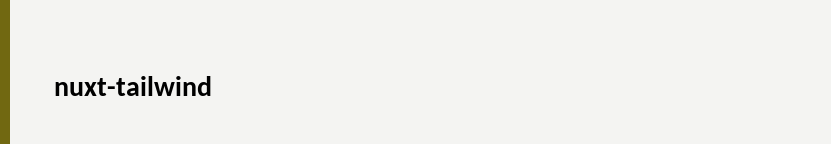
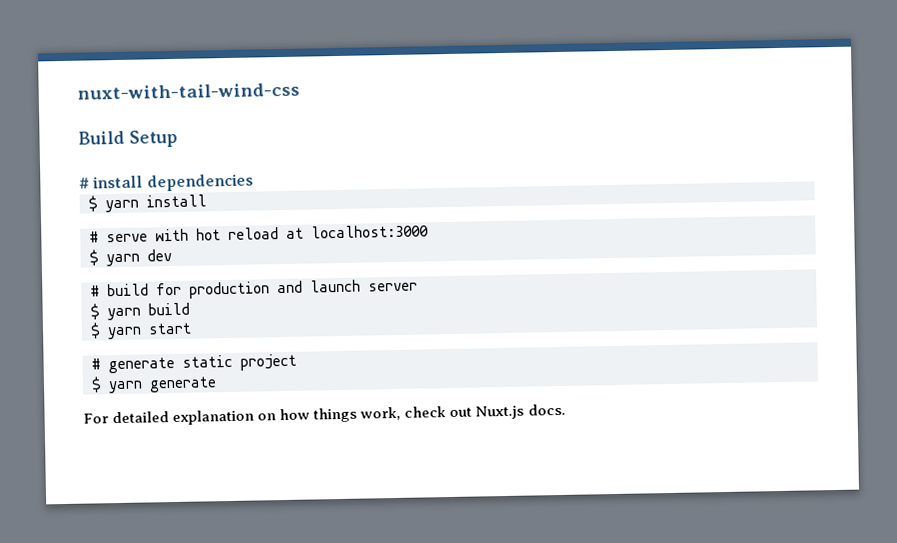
[54,76,212,96] nuxt-tailwind -> [77,82,300,100] [78,129,178,148] [79,173,254,192] [88,194,207,213] [89,224,429,243] [89,249,172,267] [90,279,418,299] [90,302,190,321] [90,322,192,340] [91,353,297,374] [91,376,217,394] [83,403,566,426] nuxt-with-tail-wind-css // Build Setup // # install dependencies // $ yarn install // # serve with hot reload at localhost:3000 // $ yarn dev // # build for production and launch server // $ yarn build // $ yarn start // # generate static project // $ yarn generate // For detailed explanation on how things work, check out Nuxt.js docs.

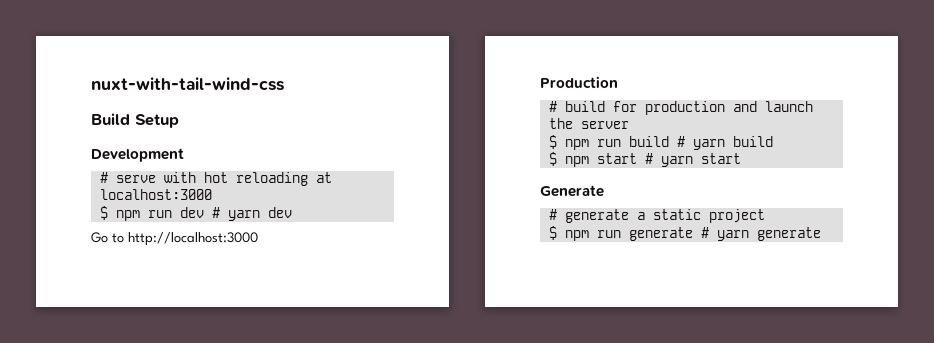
[79,173,254,192] [88,194,207,213] # install dependencies // $ yarn install -> [91,148,184,162] Development
[228,227,279,240] reload -> [235,172,308,186] reloading
[106,249,172,267] yarn dev -> [115,207,292,221] [91,232,258,246] [540,76,618,88] npm run dev # yarn dev // Go to http://localhost:3000 // Production
(361, 286) none -> [548,118,573,129] the
(100, 311) none -> [564,136,685,150] npm run build #
(101, 330) none -> [564,153,653,167] npm start #
(192, 328) none -> [540,185,604,197] // Generate
(175, 365) none -> [636,212,645,220] a
[108,376,217,394] [83,403,566,426] yarn generate // For detailed explanation on how things work, check out Nuxt.js docs. -> [564,227,821,241] npm run generate # yarn generate

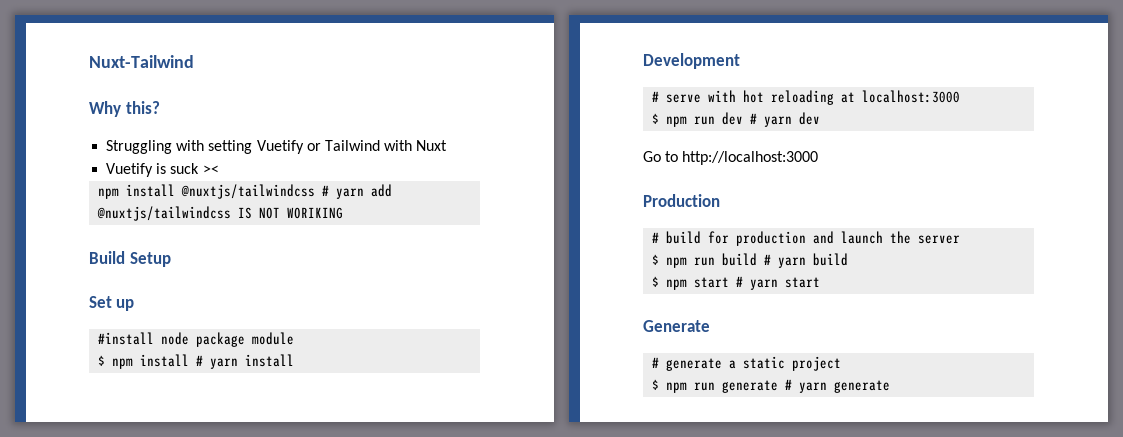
[91,77,284,91] [91,113,179,128] nuxt-with-tail-wind-css // Build Setup -> [89,55,194,68] [89,101,160,117] [106,140,448,154] [106,163,219,177] [98,184,393,199] [97,206,344,221] [89,251,171,267] [89,296,135,311] [98,332,295,347] [98,354,295,369] Nuxt-Tailwind // Why this? // Struggling with setting Vuetify or Tailwind with Nuxt // Vuetify is suck >< // npm install @nuxtjs/tailwindcss # yarn add @nuxtjs/tailwindcss IS NOT WORIKING // Build Setup // Set up // #install node package module // $ npm install # yarn install

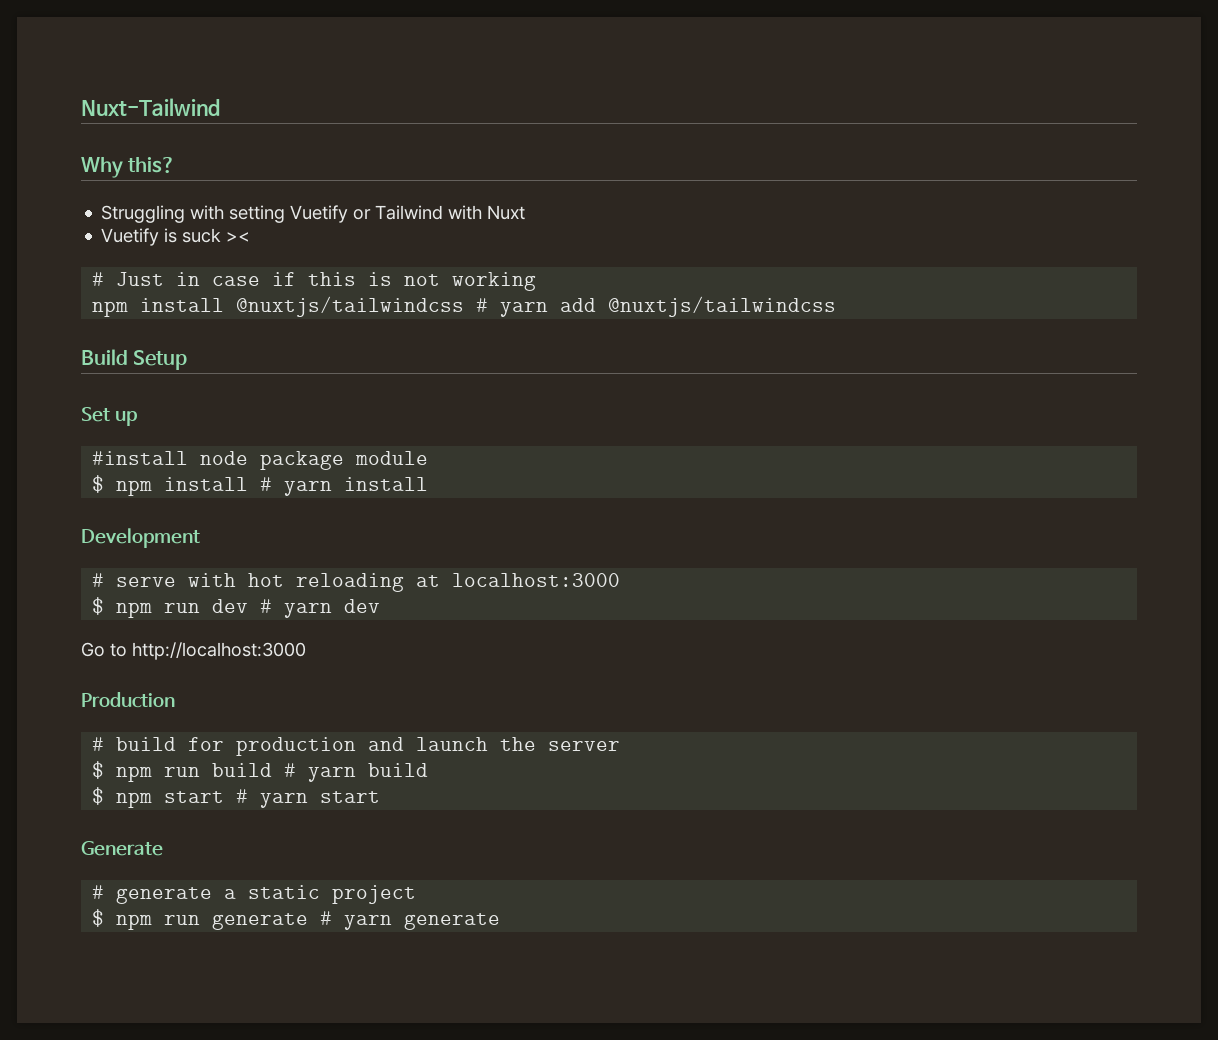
(219, 169) none -> [92,272,537,291] // # Just in case if this is not working
[238,207,344,219] IS NOT WORIKING -> (837, 306) none

